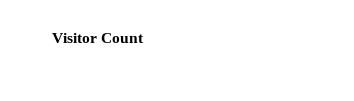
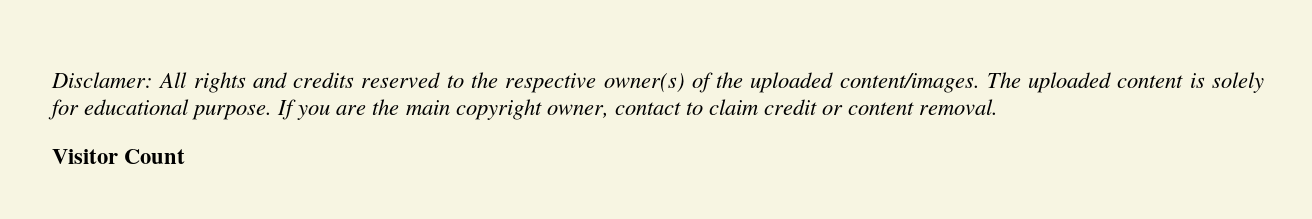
(52, 38) none -> [51,72,1264,93] [48,99,999,120] Disclamer: All rights and credits reserved to the respective owner(s) of the uploaded content/images. The uploaded content is solely for educational purpose. If you are the main copyright owner, contact to claim credit or content removal. //

